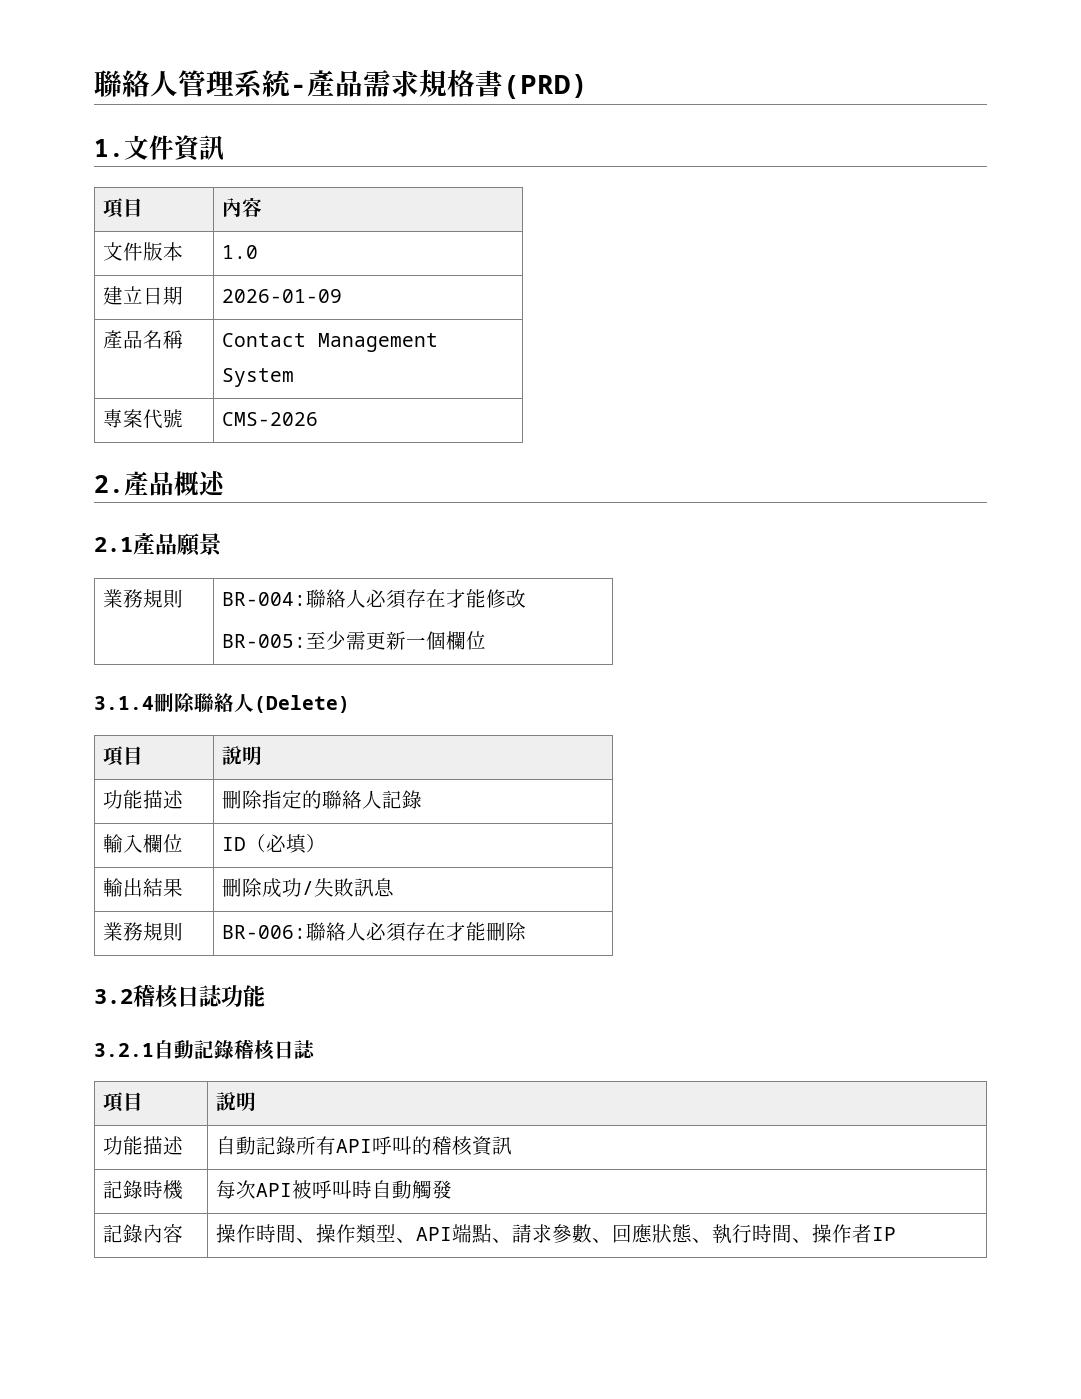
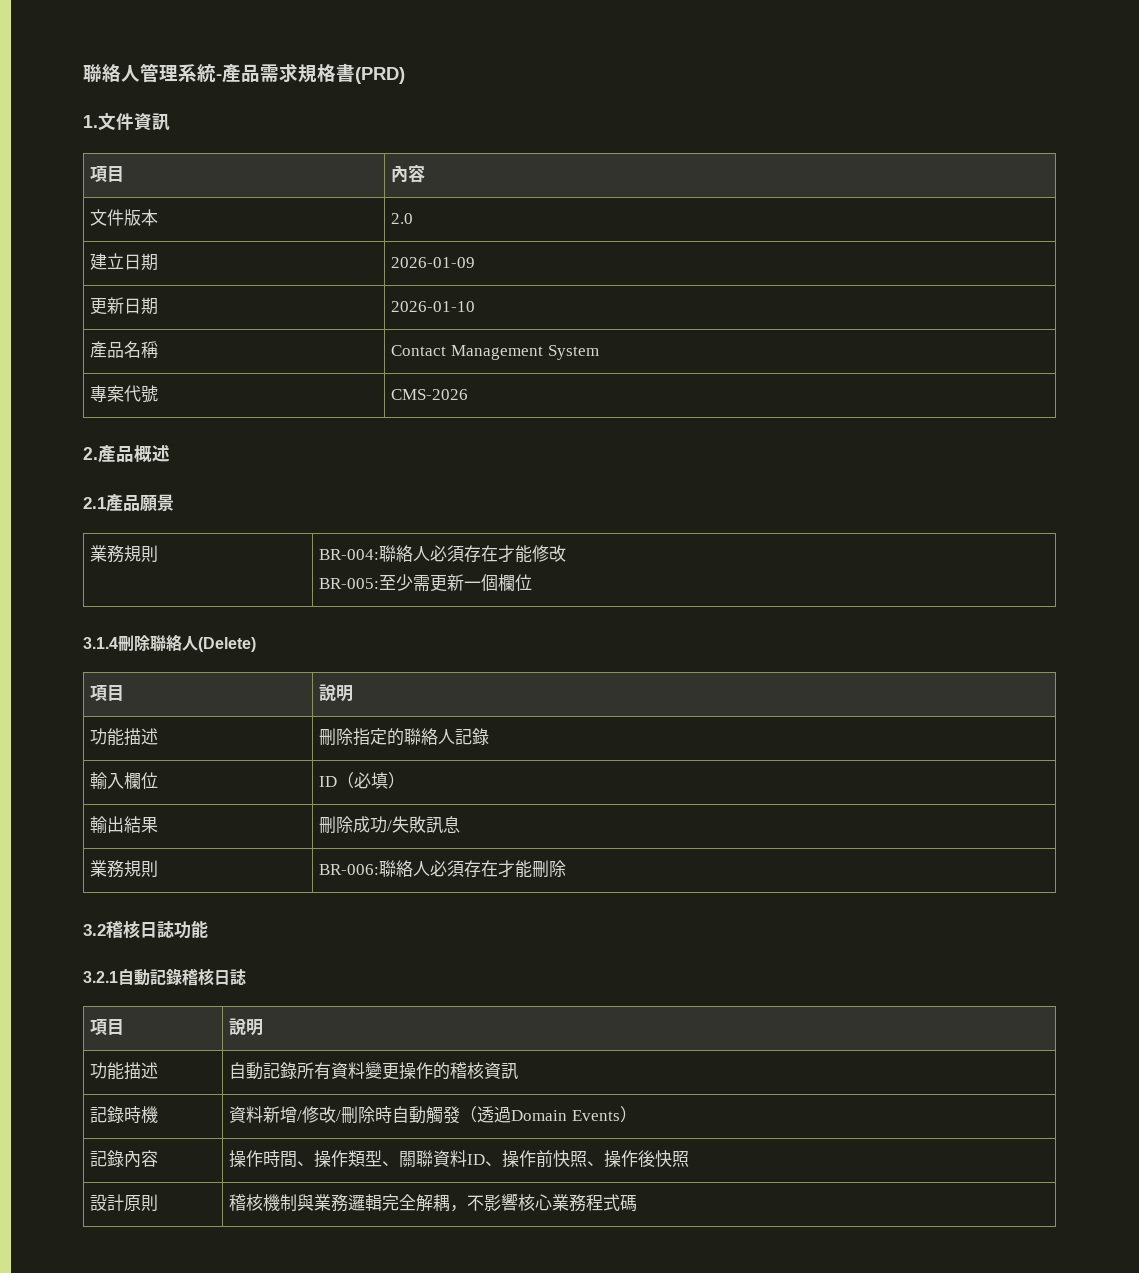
[222,245,259,259] 1.0 -> [391,213,414,224] 2.0
(343, 296) none -> [90,297,159,315] [391,301,476,312] // 更新日期 | 2026-01-10
[336,1136,413,1155] API呼叫 -> [331,1061,434,1080] 資料變更操作
[216,1180,353,1199] 每次API被呼叫 -> [229,1106,376,1124] 資料新增/修改/刪除
(453, 1189) none -> [460,1106,637,1123] （透過Domain Events）
[416,1224,897,1244] API端點、請求參數、回應狀態、執行時間、操作者IP -> [399,1150,690,1168] [90,1194,159,1212] [229,1194,638,1212] 關聯資料ID、操作前快照、操作後快照 // 設計原則 | 稽核機制與業務邏輯完全解耦，不影響核心業務程式碼

